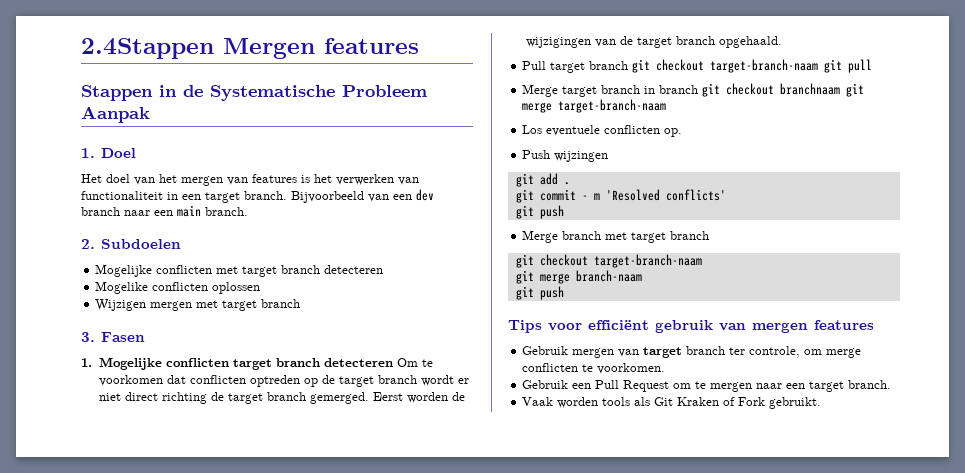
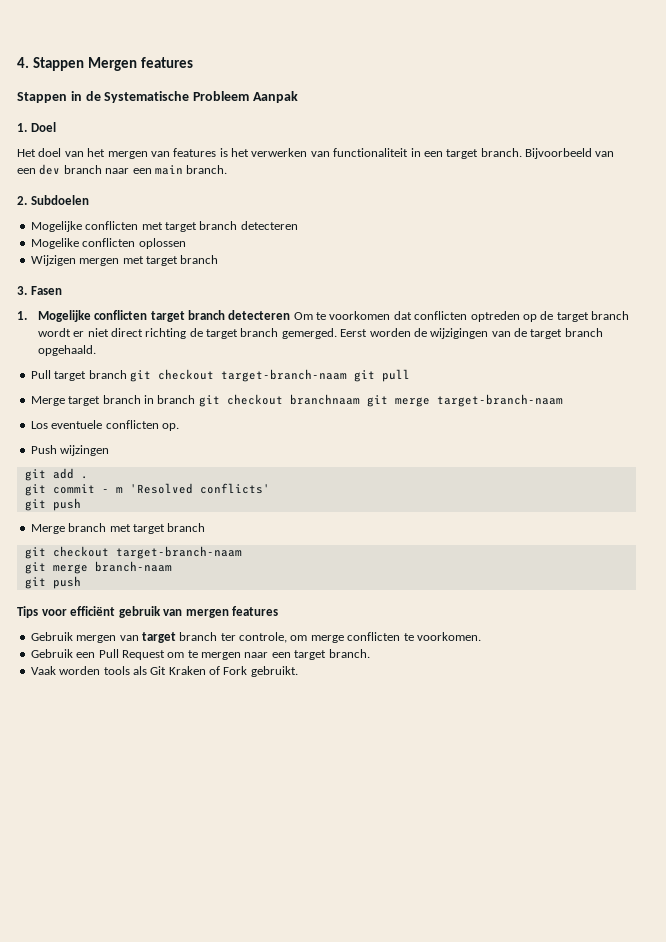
[81,38,214,59] 2.4Stappen -> [17,57,85,71] 4. Stappen

